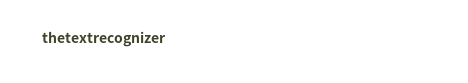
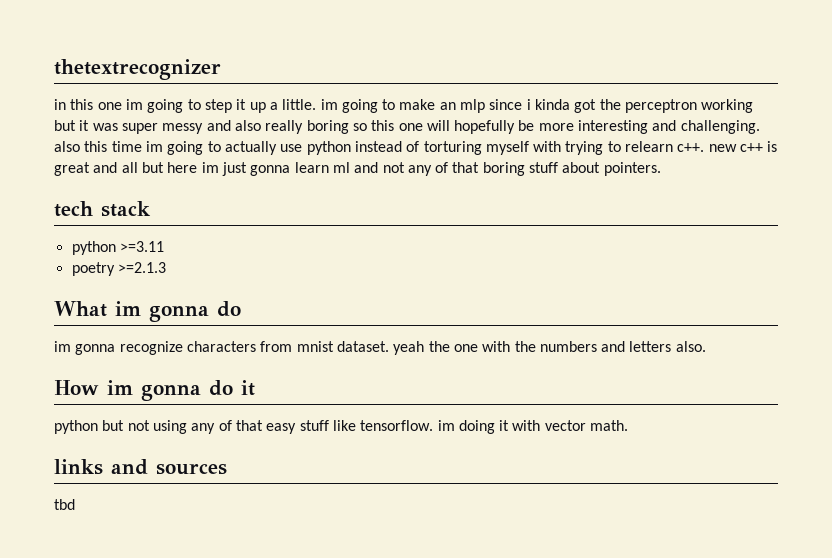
(166, 39) none -> [54,99,754,113] [54,120,760,134] [54,141,778,155] [54,162,661,176] [54,201,151,217] [71,241,164,255] [71,262,166,276] [54,301,241,322] [54,341,706,355] [54,380,255,401] [54,420,629,434] [54,459,227,475] [54,499,75,510] // in this one im going to step it up a little. im going to make an mlp since i kinda got the perceptron working but it was super messy and also really boring so this one will hopefully be more interesting and challenging. also this time im going to actually use python instead of torturing myself with trying to relearn c++. new c++ is great and all but here im just gonna learn ml and not any of that boring stuff about pointers. // tech stack // python >=3.11 // poetry >=2.1.3 // What im gonna do // im gonna recognize characters from mnist dataset. yeah the one with the numbers and letters also. // How im gonna do it // python but not using any of that easy stuff like tensorflow. im doing it with vector math. // links and sources // tbd

